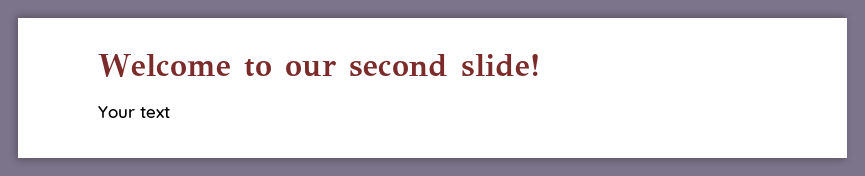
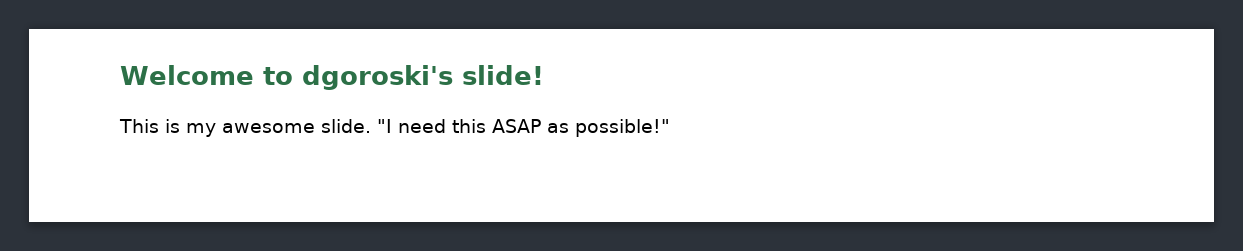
[284,54,448,77] our second -> [301,65,453,90] dgoroski's
[98,106,170,118] Your text -> [119,119,670,137] This is my awesome slide. "I need this ASAP as possible!"

